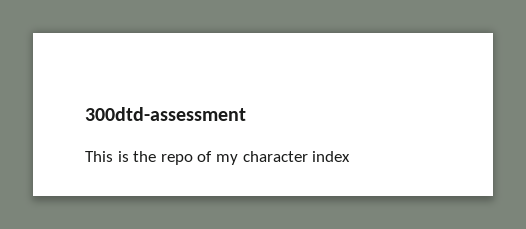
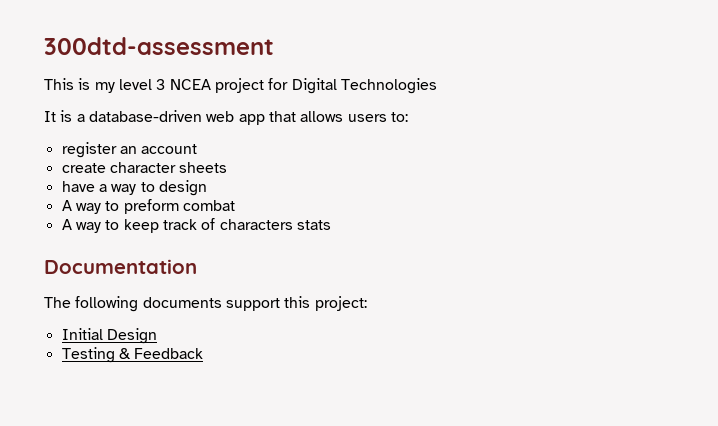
[133,151,351,165] the repo of my character index -> [94,78,437,94] [44,110,408,125] [61,142,198,158] [61,162,228,173] [61,180,207,196] [61,199,235,214] [61,218,331,233] [44,259,197,274] [44,296,367,312] [61,328,157,344] [61,347,204,363] my level 3 NCEA project for Digital Technologies // It is a database-driven web app that allows users to: // register an account // create character sheets // have a way to design // A way to preform combat // A way to keep track of characters stats // Documentation // The following documents support this project: // Initial Design // Testing & Feedback

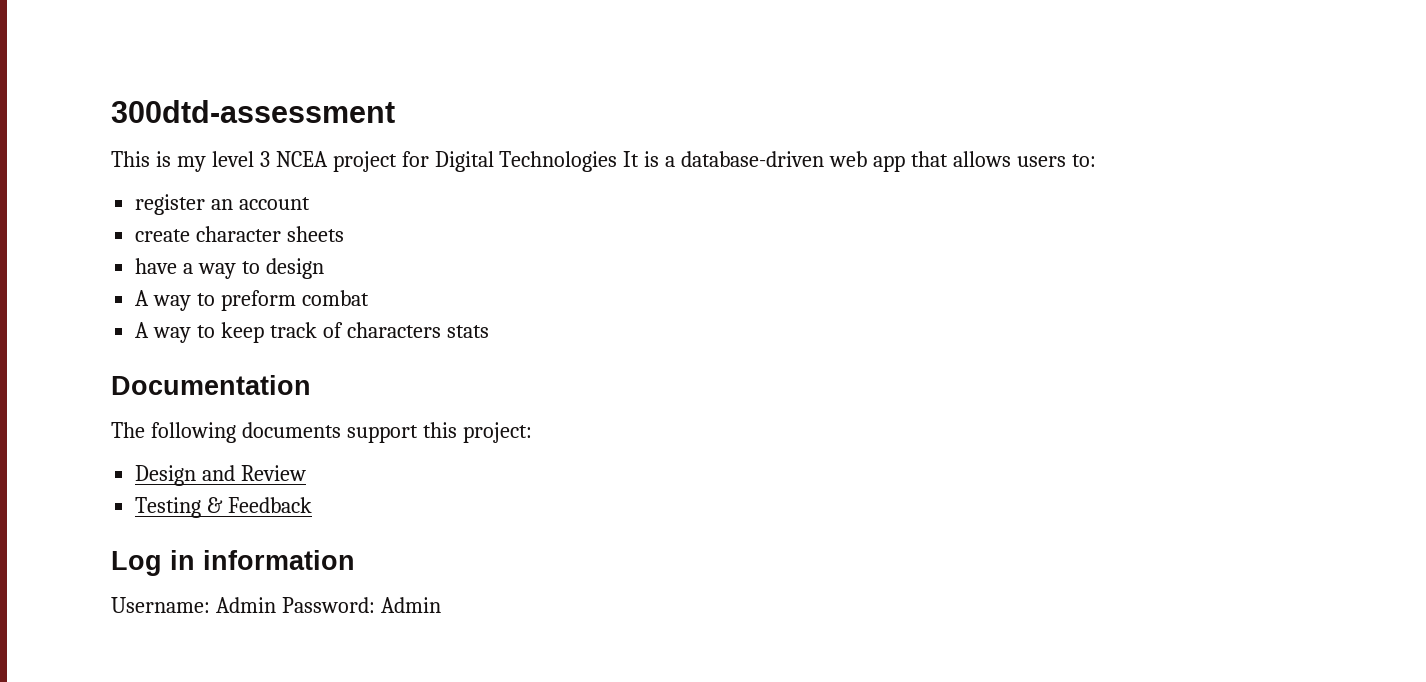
(437, 86) // -> (618, 161) none
[61,328,103,340] Initial -> (532, 432) none
(157, 336) none -> [202,465,307,481] and Review
(204, 353) none -> [111,550,355,576] [111,597,441,613] // Log in information // Username: Admin Password: Admin

